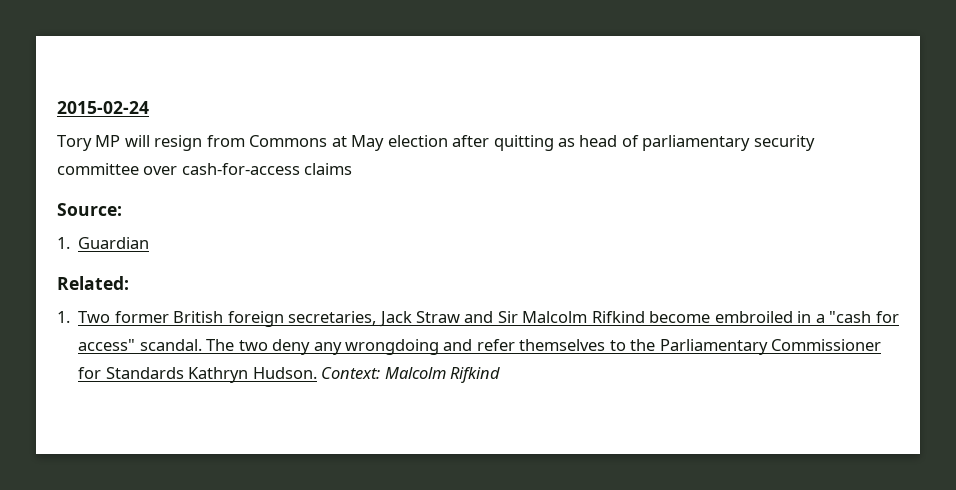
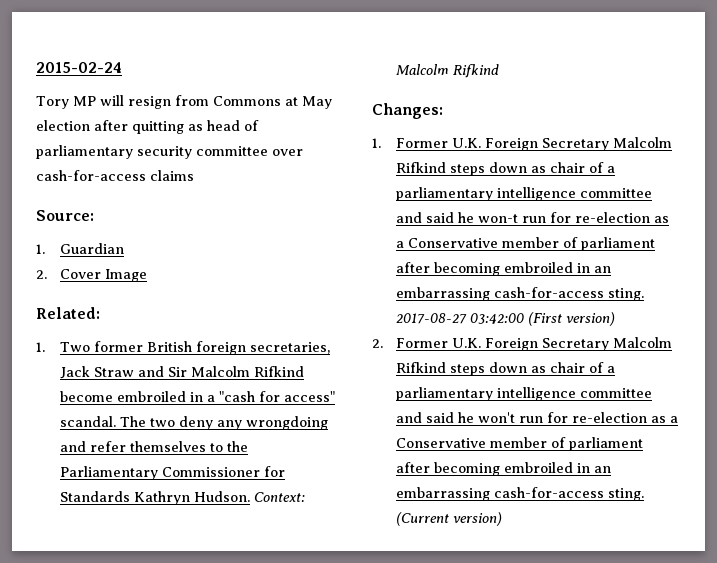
(150, 243) none -> [36,269,148,282] // 2. Cover Image
(500, 375) none -> [372,103,443,119] [372,137,673,151] [396,162,616,176] [396,187,653,201] [396,212,670,223] [396,237,656,251] [396,262,612,276] [396,287,645,301] [396,312,616,326] [372,337,673,351] [396,362,616,376] [396,387,653,401] [396,412,679,423] [396,437,644,451] [396,462,612,476] [396,487,645,501] [396,512,503,526] // Changes: // 1. Former U.K. Foreign Secretary Malcolm Rifkind steps down as chair of a parliamentary intelligence committee and said he won-t run for re-election as a Conservative member of parliament after becoming embroiled in an embarrassing cash-for-access sting. 2017-08-27 03:42:00 (First version) // 2. Former U.K. Foreign Secretary Malcolm Rifkind steps down as chair of a parliamentary intelligence committee and said he won't run for re-election as a Conservative member of parliament after becoming embroiled in an embarrassing cash-for-access sting. (Current version)

